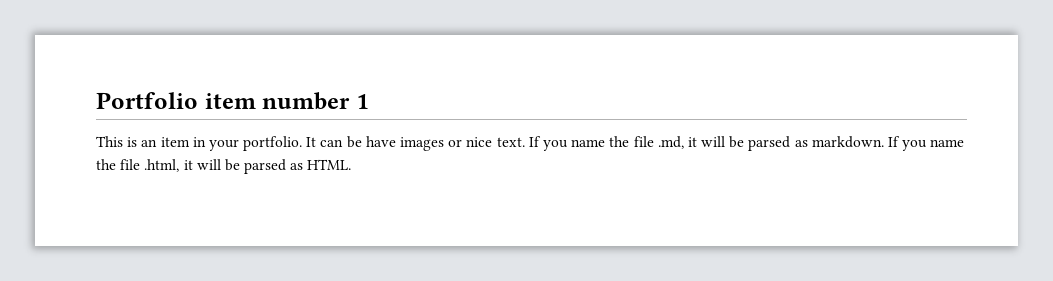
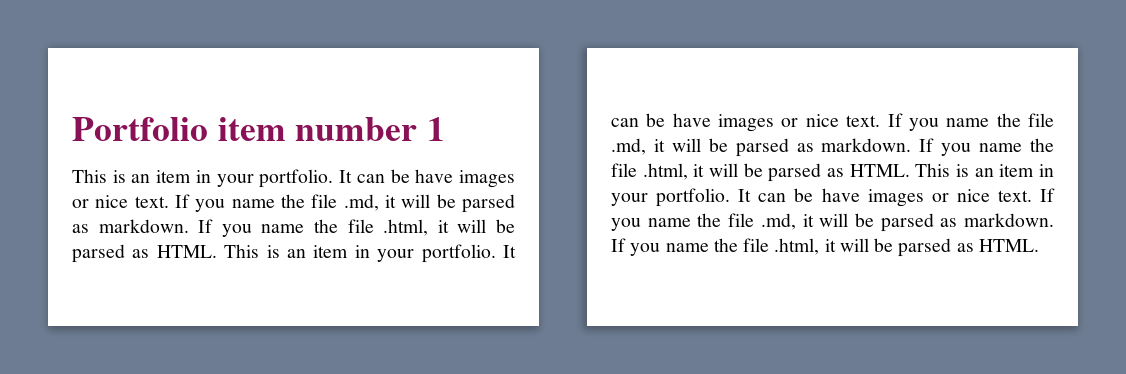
(352, 164) none -> [224,244,516,263] [611,113,1054,132] [611,138,1054,157] [611,163,1054,182] [611,188,1055,207] [611,213,1054,232] [611,238,1039,257] This is an item in your portfolio. It can be have images or nice text. If you name the file .md, it will be parsed as markdown. If you name the file .html, it will be parsed as HTML. This is an item in your portfolio. It can be have images or nice text. If you name the file .md, it will be parsed as markdown. If you name the file .html, it will be parsed as HTML.

